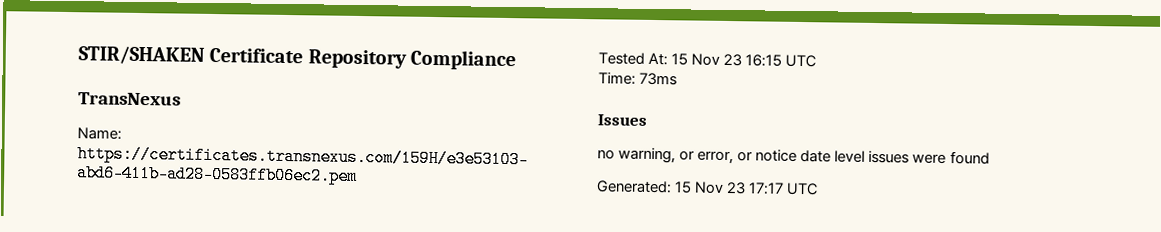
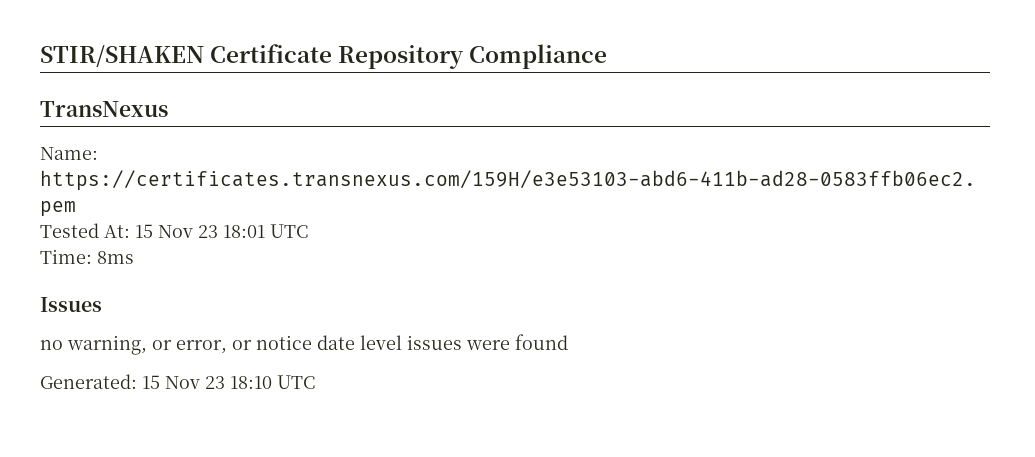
[745,54,783,67] 16:15 -> [223,225,265,238] 18:01
[639,72,678,86] 73ms -> [97,251,134,264] 8ms
[748,182,785,195] 17:17 -> [230,376,272,389] 18:10

